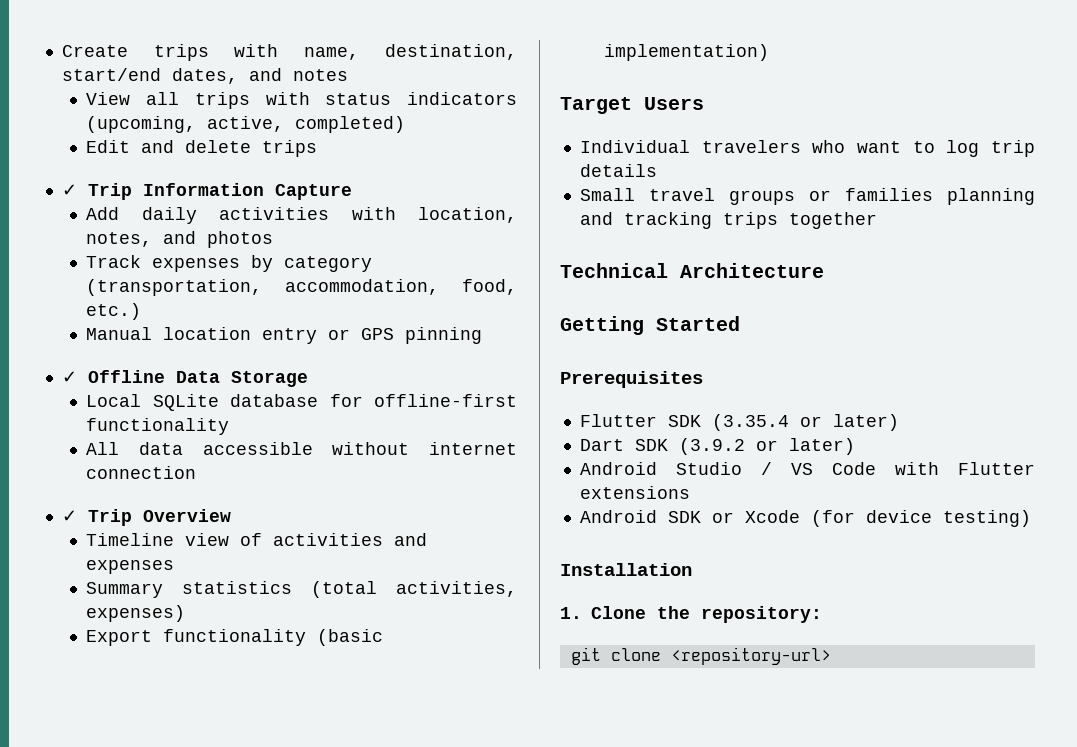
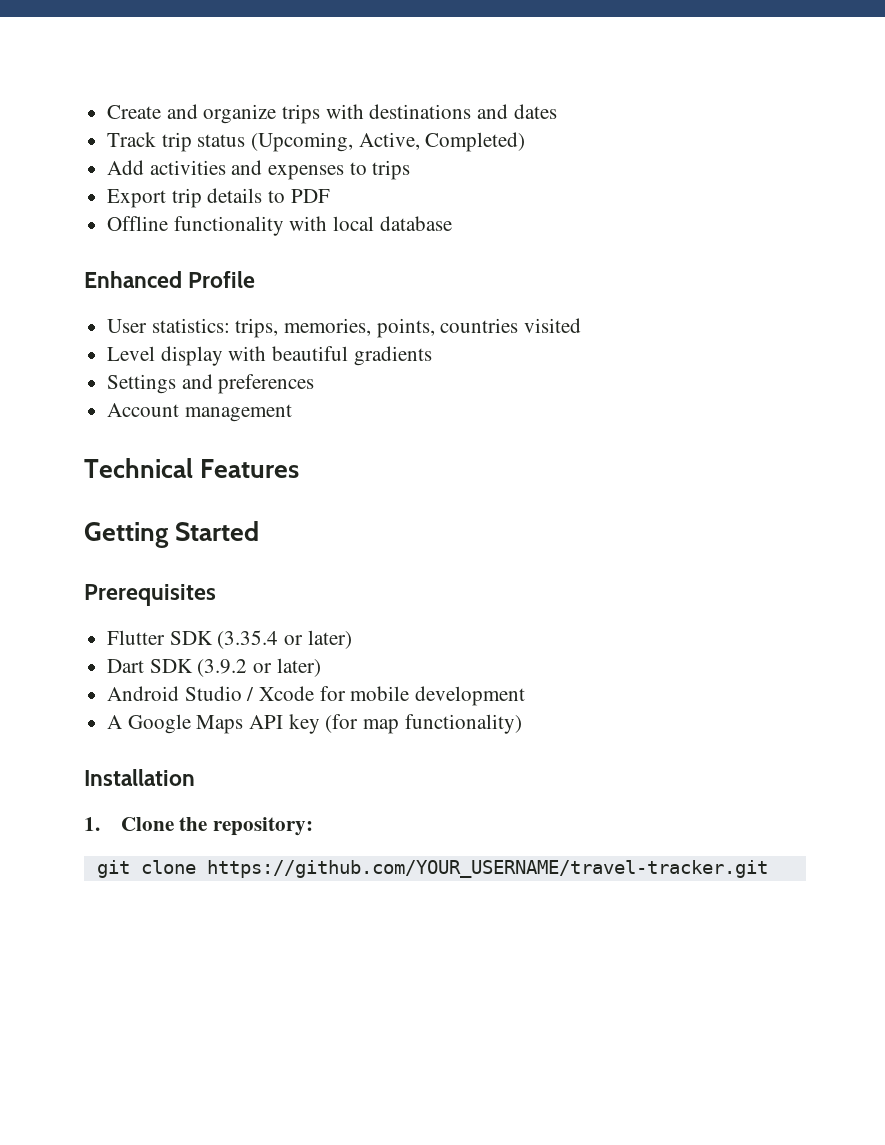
[153,44,517,61] [61,68,348,84] [86,92,517,109] [86,116,406,133] [86,140,318,157] [61,183,352,200] [86,207,518,224] [86,231,274,248] [86,255,373,272] [86,279,517,296] [86,303,142,320] [86,327,483,344] [61,370,308,387] [86,394,518,411] [86,418,230,435] [86,442,518,455] [86,466,197,479] [61,509,231,526] [86,533,428,546] [86,560,175,574] [86,581,517,598] [86,605,186,622] [86,629,384,646] [604,44,770,61] [560,97,704,114] [579,140,1035,157] [579,164,657,177] [579,188,1035,205] [579,212,877,229] trips with name, destination, start/end dates, and notes // View all trips with status indicators (upcoming, active, completed) // Edit and delete trips // ✓ Trip Information Capture // Add daily activities with location, notes, and photos // Track expenses by category (transportation, accommodation, food, etc.) // Manual location entry or GPS pinning // ✓ Offline Data Storage // Local SQLite database for offline-first functionality // All data accessible without internet connection // ✓ Trip Overview // Timeline view of activities and expenses // Summary statistics (total activities, expenses) // Export functionality (basic implementation) // Target Users // Individual travelers who want to log trip details // Small travel groups or families planning and tracking trips together -> [166,104,557,124] [107,132,526,152] [107,160,411,180] [107,188,330,208] [107,216,452,236] [84,271,256,288] [107,318,582,338] [107,346,432,366] [107,374,315,394] [107,403,292,422] and organize trips with destinations and dates // Track trip status (Upcoming, Active, Completed) // Add activities and expenses to trips // Export trip details to PDF // Offline functionality with local database // Enhanced Profile // User statistics: trips, memories, points, countries visited // Level display with beautiful gradients // Settings and preferences // Account management
[680,263,824,278] Architecture -> [200,459,300,478] Features
[790,462,1035,475] [579,486,690,499] [579,510,1031,527] VS Code with Flutter extensions // Android SDK or Xcode (for device testing) -> [259,686,526,706] [107,714,522,734] Xcode for mobile development // A Google Maps API key (for map functionality)
[670,647,831,665] <repository-url> -> [206,860,768,878] https://github.com/YOUR_USERNAME/travel-tracker.git

